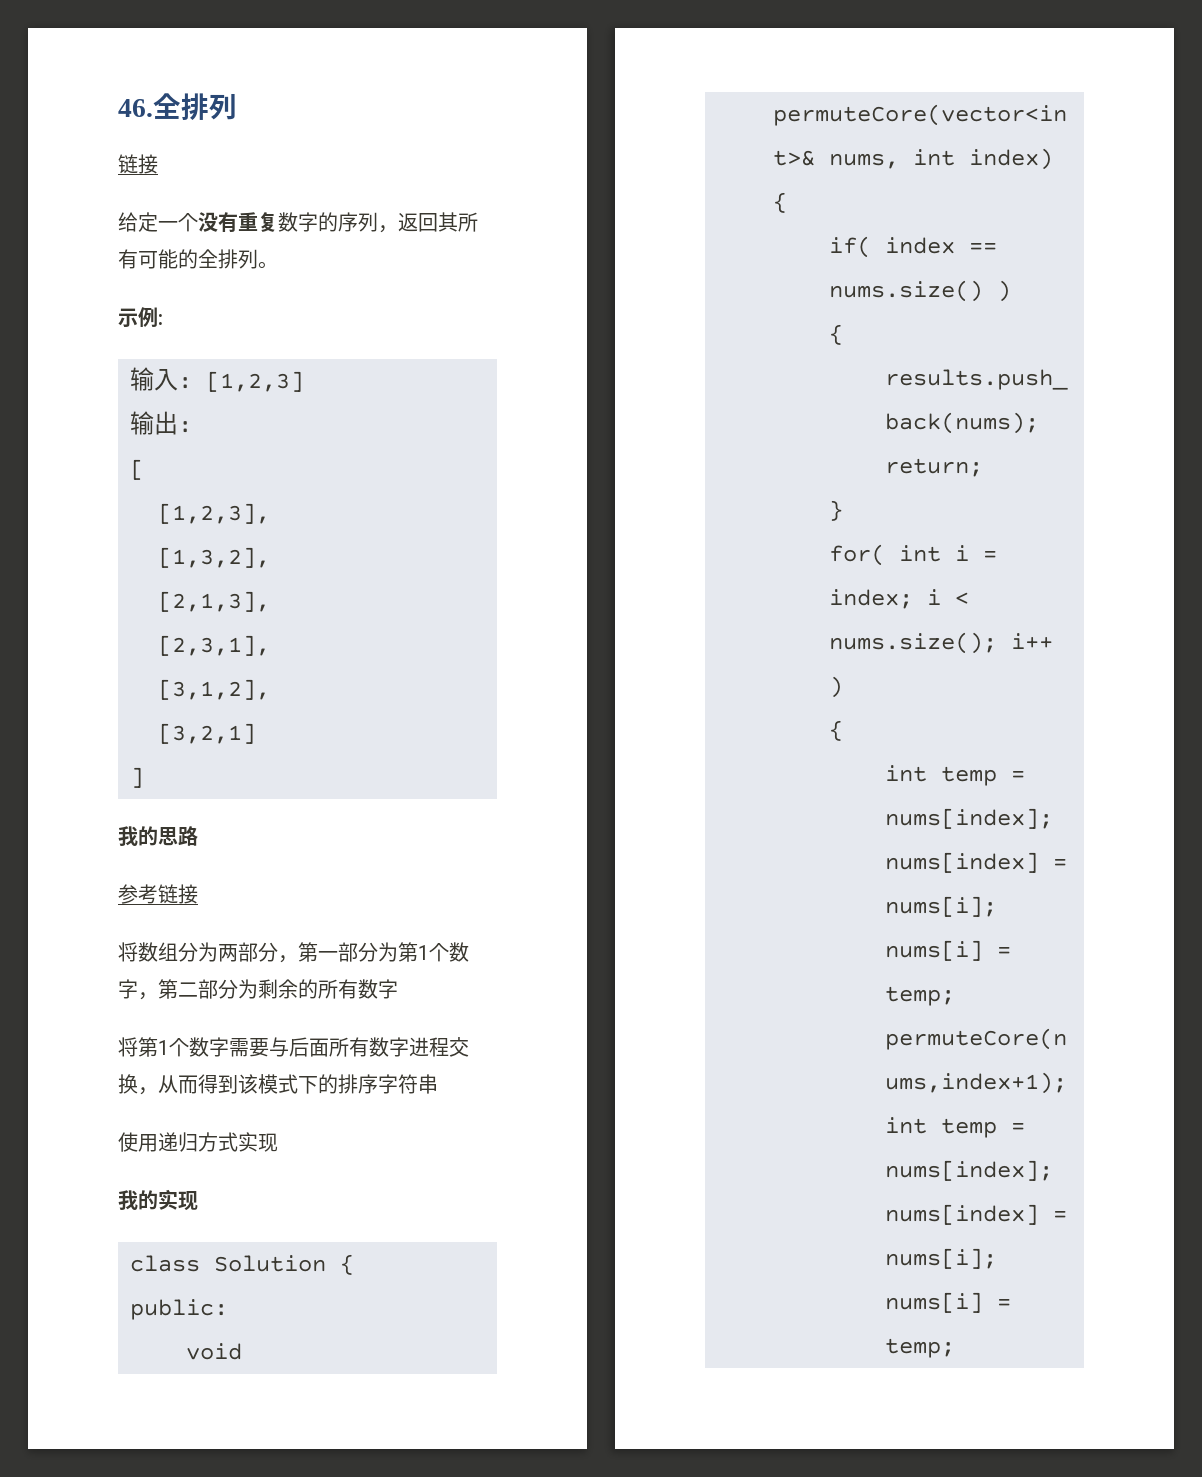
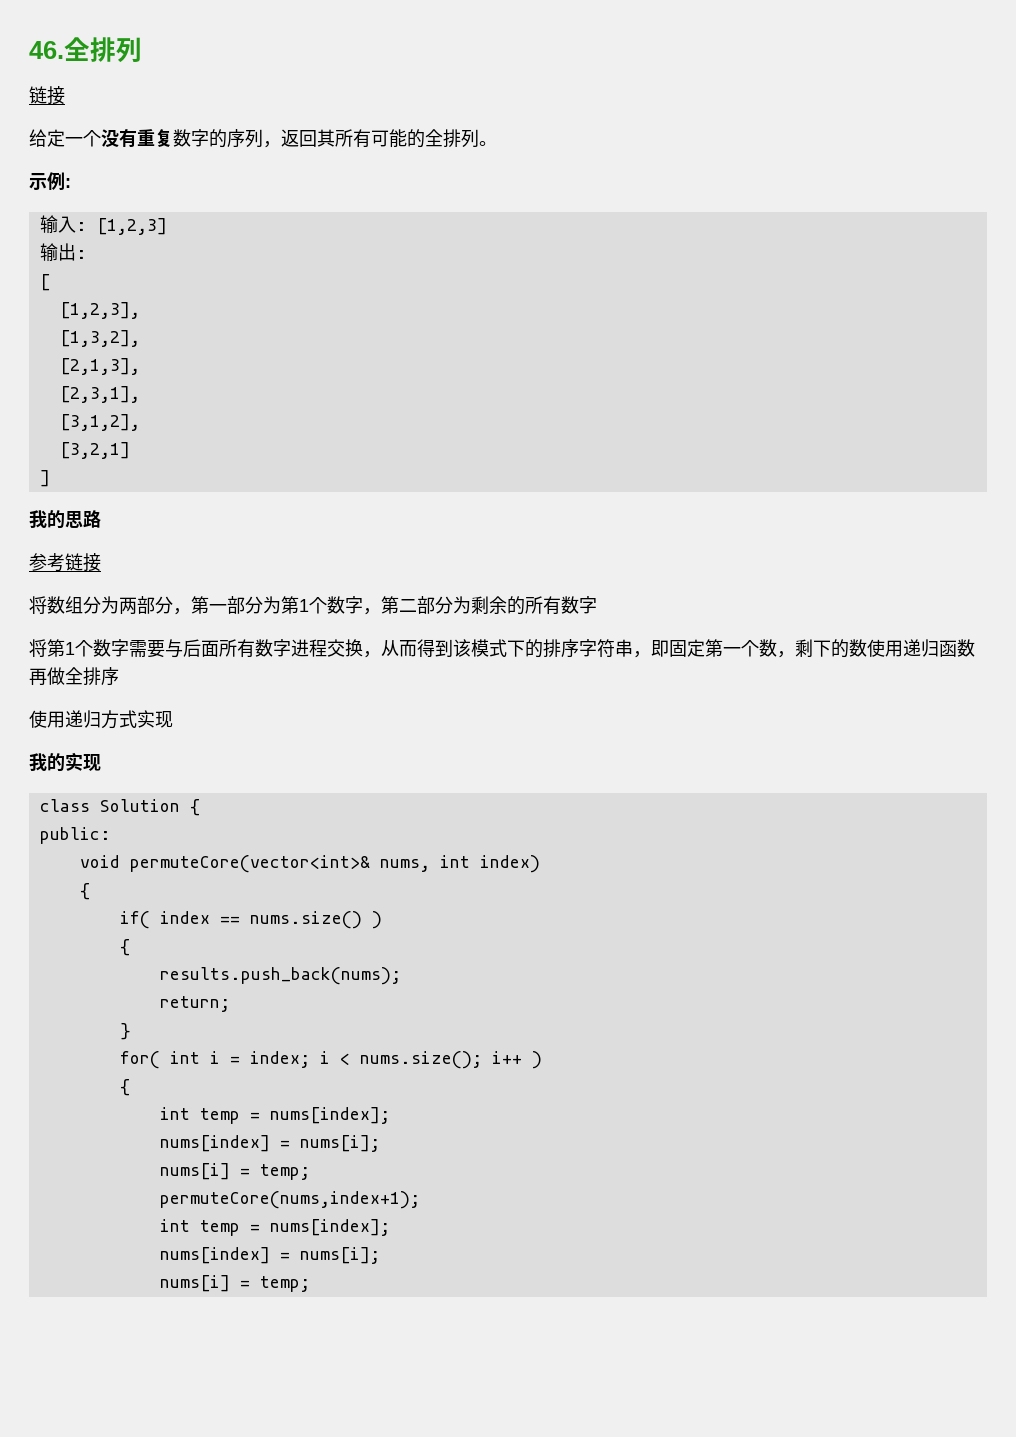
(438, 1084) none -> [633,639,975,658] [29,667,119,686] ，即固定第一个数，剩下的数使用递归函数再做全排序

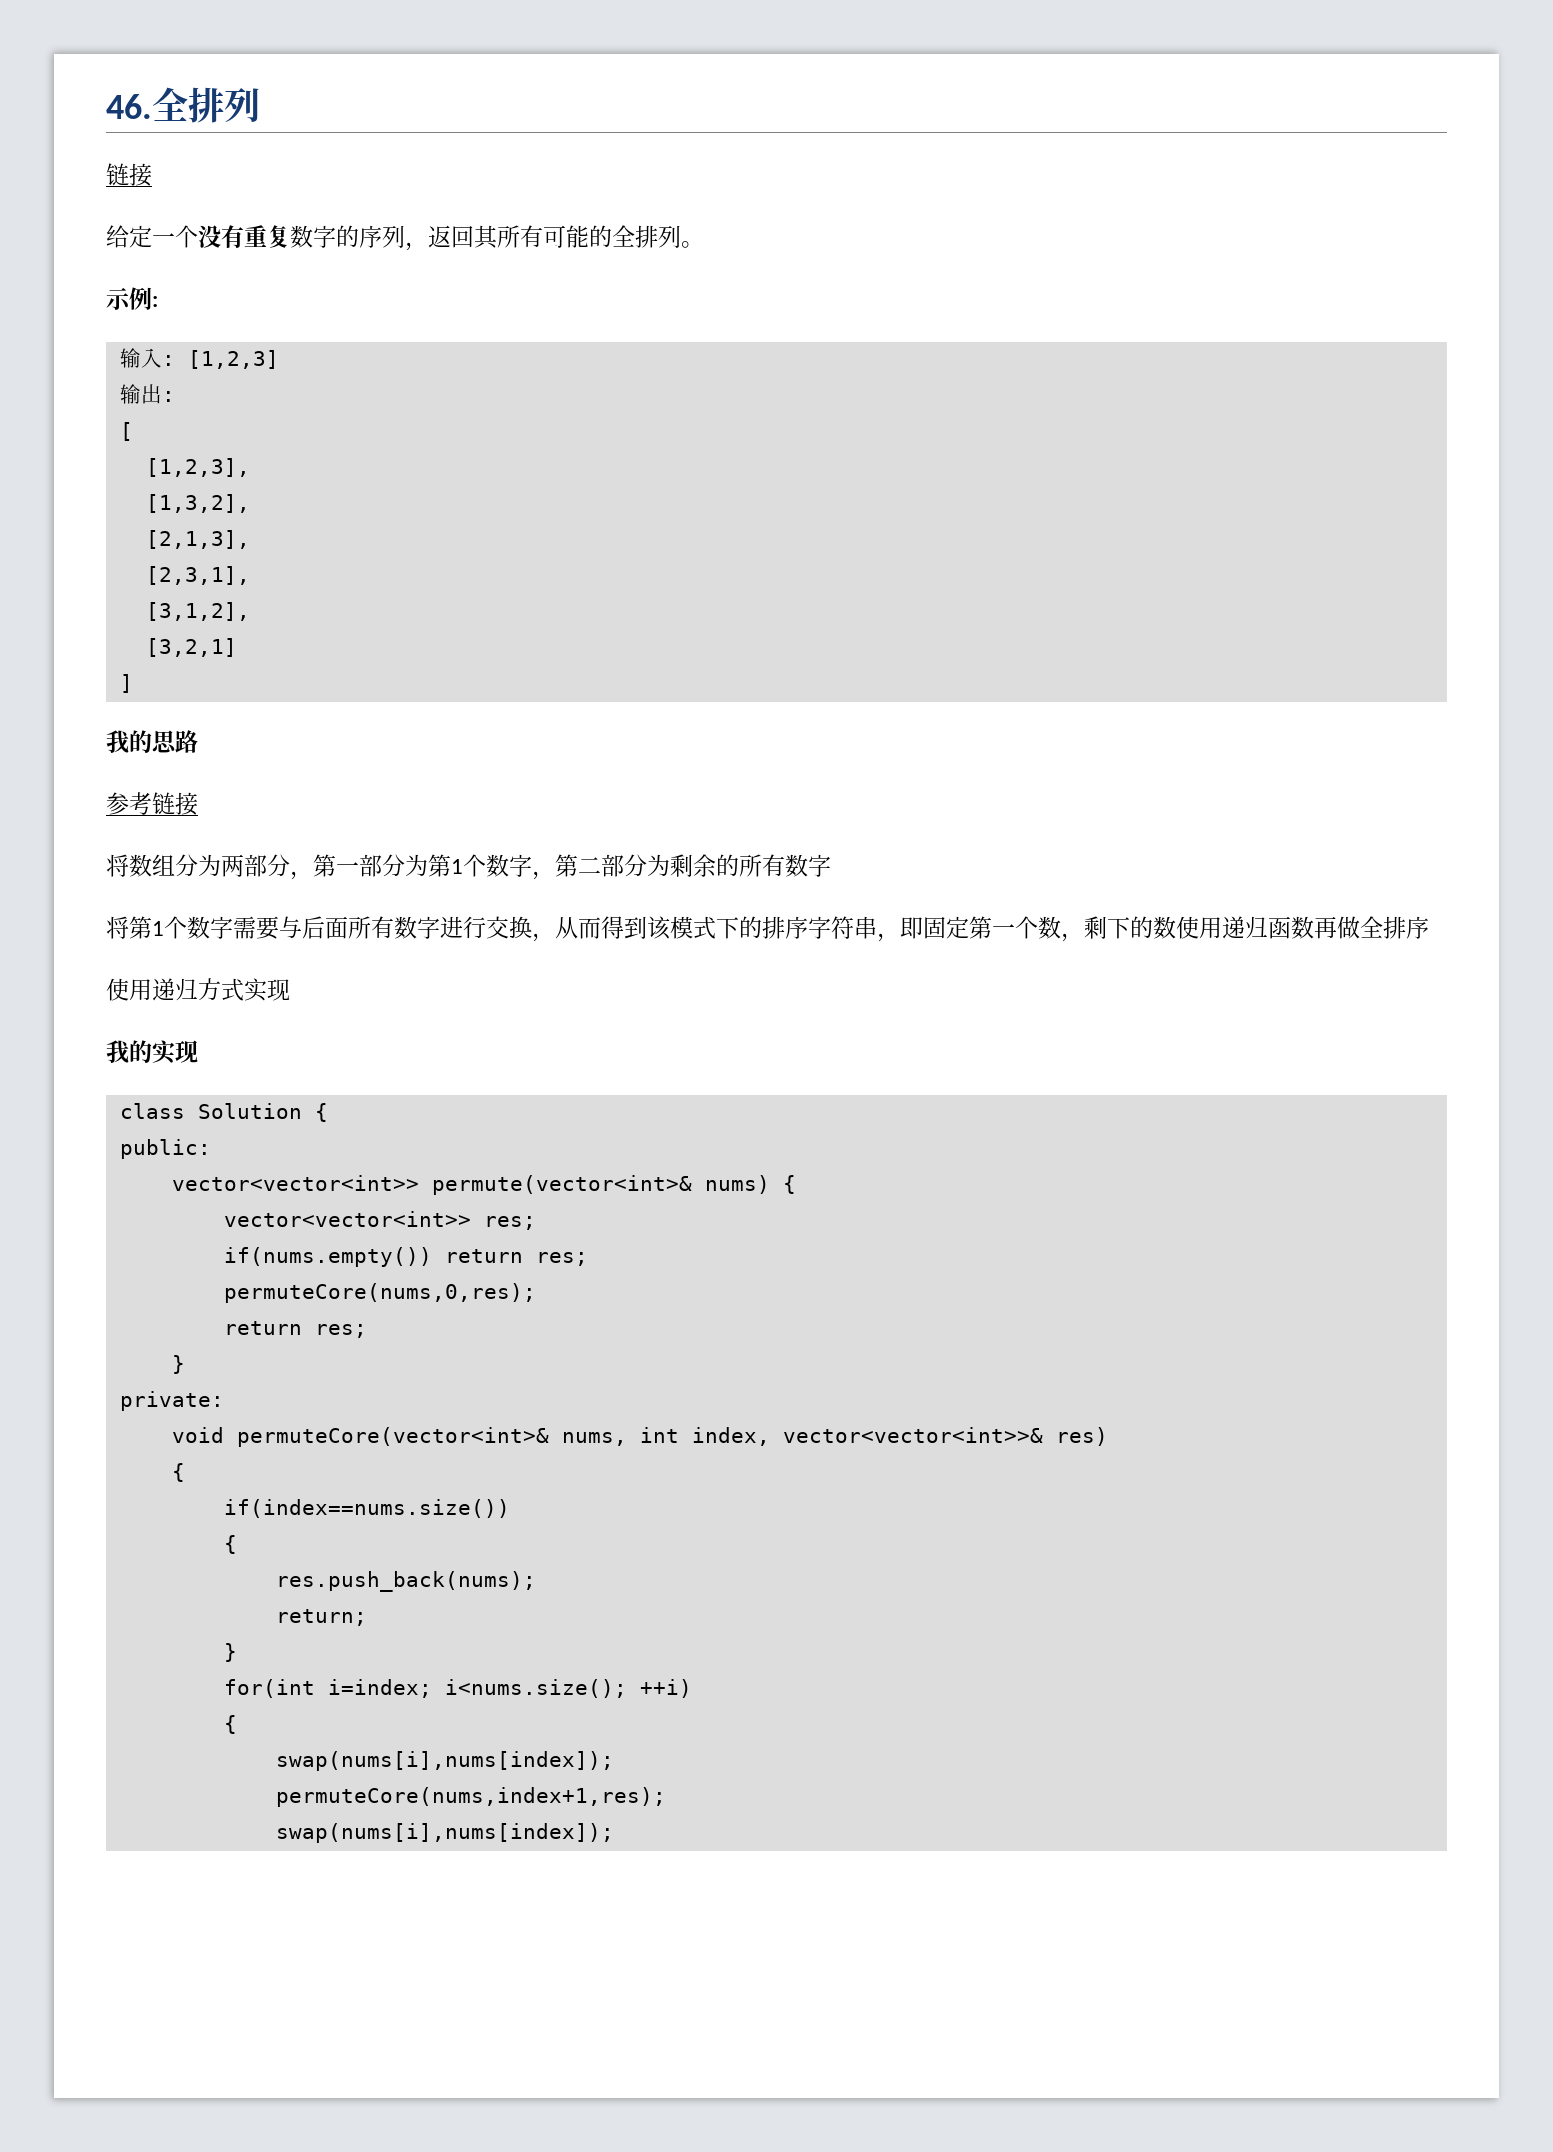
[309,639,327,657] 程 -> [463,916,486,939] 行
[79,855,540,873] [79,883,90,900] [119,911,382,929] [119,939,130,956] [159,967,401,985] void permuteCore(vector<int>& nums, int index) // { // if( index == nums.size() ) // { // results.push_back(nums); -> [171,1175,796,1195] [223,1211,536,1230] [223,1247,588,1267] [223,1283,536,1303] [223,1321,367,1338] [171,1355,185,1374] [119,1391,224,1411] [171,1427,1108,1447] [171,1463,185,1482] [223,1499,510,1518] [223,1535,237,1554] [275,1571,536,1592] vector<vector<int>> permute(vector<int>& nums) { // vector<vector<int>> res; // if(nums.empty()) return res; // permuteCore(nums,0,res); // return res; // } // private: // void permuteCore(vector<int>& nums, int index, vector<vector<int>>& res) // { // if(index==nums.size()) // { // res.push_back(nums);
[119,1051,542,1069] [119,1079,130,1096] [159,1107,390,1124] [159,1135,380,1152] [159,1163,310,1180] [159,1191,420,1209] [159,1219,390,1236] [159,1247,380,1264] [159,1275,310,1292] for( int i = index; i < nums.size(); i++ ) // { // int temp = nums[index]; // nums[index] = nums[i]; // nums[i] = temp; // permuteCore(nums,index+1); // int temp = nums[index]; // nums[index] = nums[i]; // nums[i] = temp; -> [223,1679,692,1698] [223,1715,237,1734] [275,1751,614,1771] [275,1787,666,1807] [275,1823,614,1843] for(int i=index; i<nums.size(); ++i) // { // swap(nums[i],nums[index]); // permuteCore(nums,index+1,res); // swap(nums[i],nums[index]);

